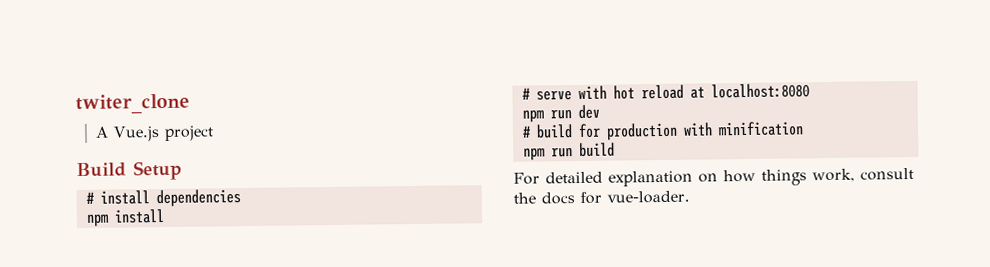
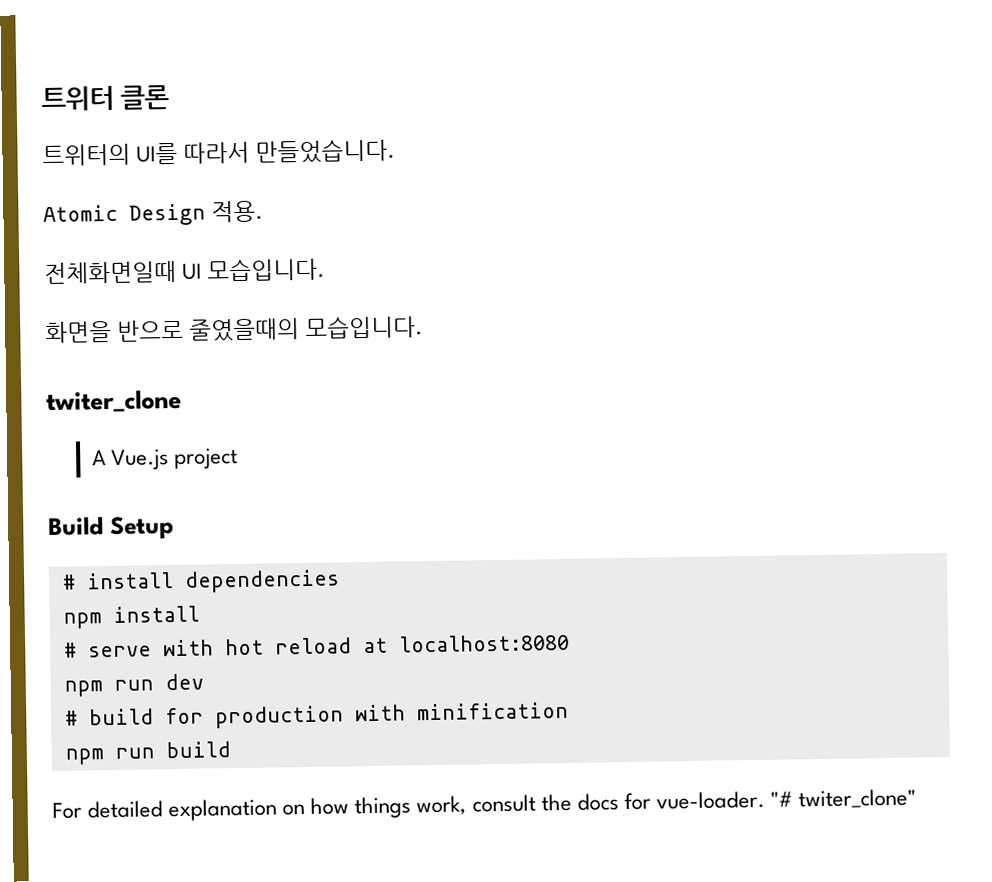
(75, 104) none -> [41,85,170,112] [42,138,396,167] [43,200,264,226] [44,257,326,284] [45,315,424,343] 트위터 클론 // 트위터의 UI를 따라서 만들었습니다. // Atomic Design 적용. // 전체화면일때 UI 모습입니다. // 화면을 반으로 줄였을때의 모습입니다. //
(690, 197) none -> [769,788,916,809] "# twiter_clone"

